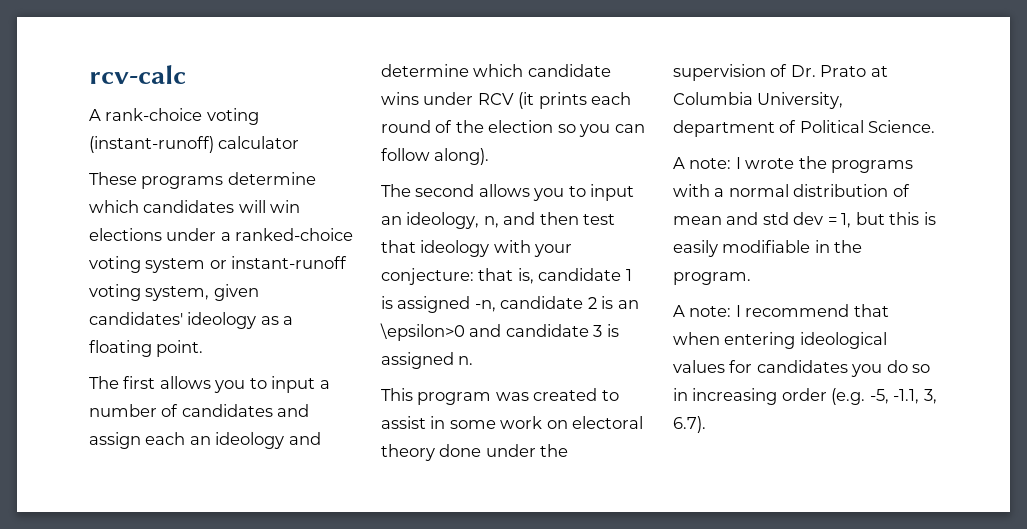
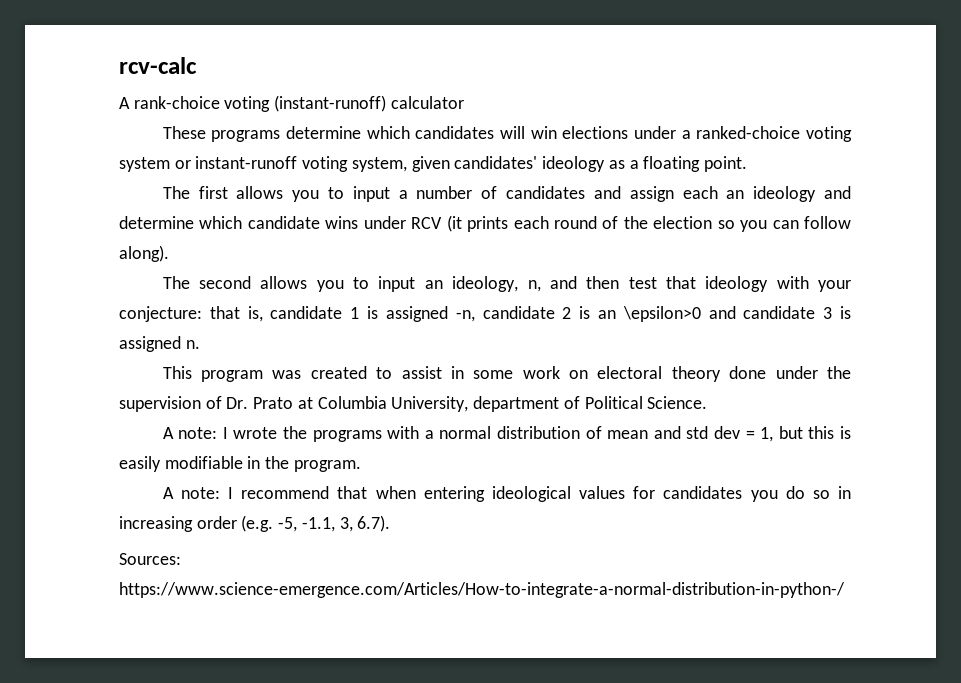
(706, 424) none -> [119,553,181,565] [119,582,845,598] // Sources: https://www.science-emergence.com/Articles/How-to-integrate-a-normal-distribution-in-python-/

